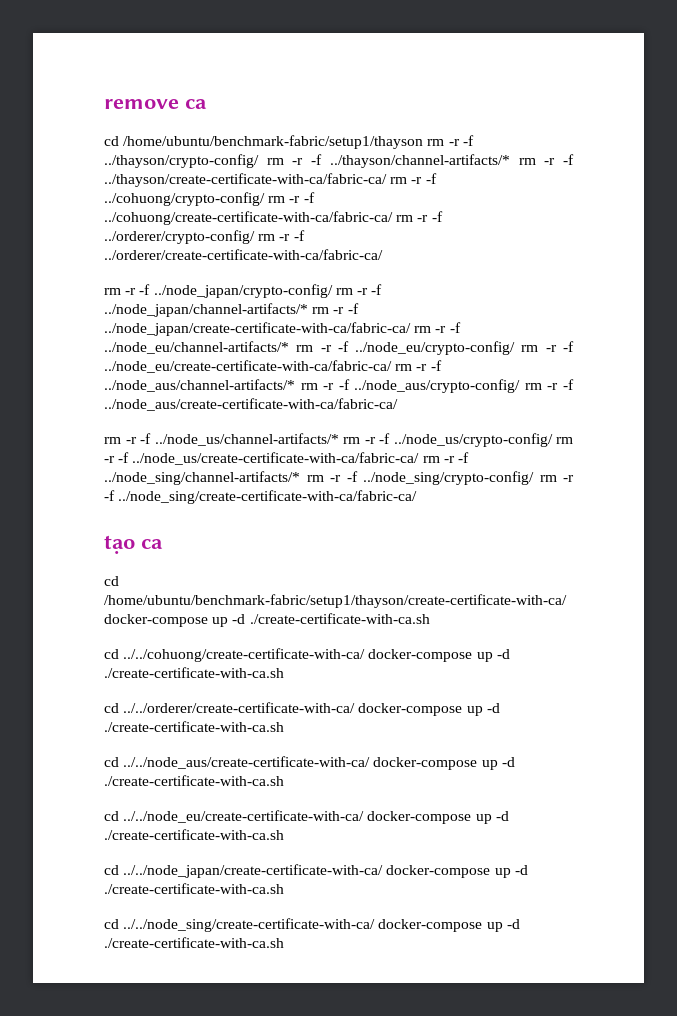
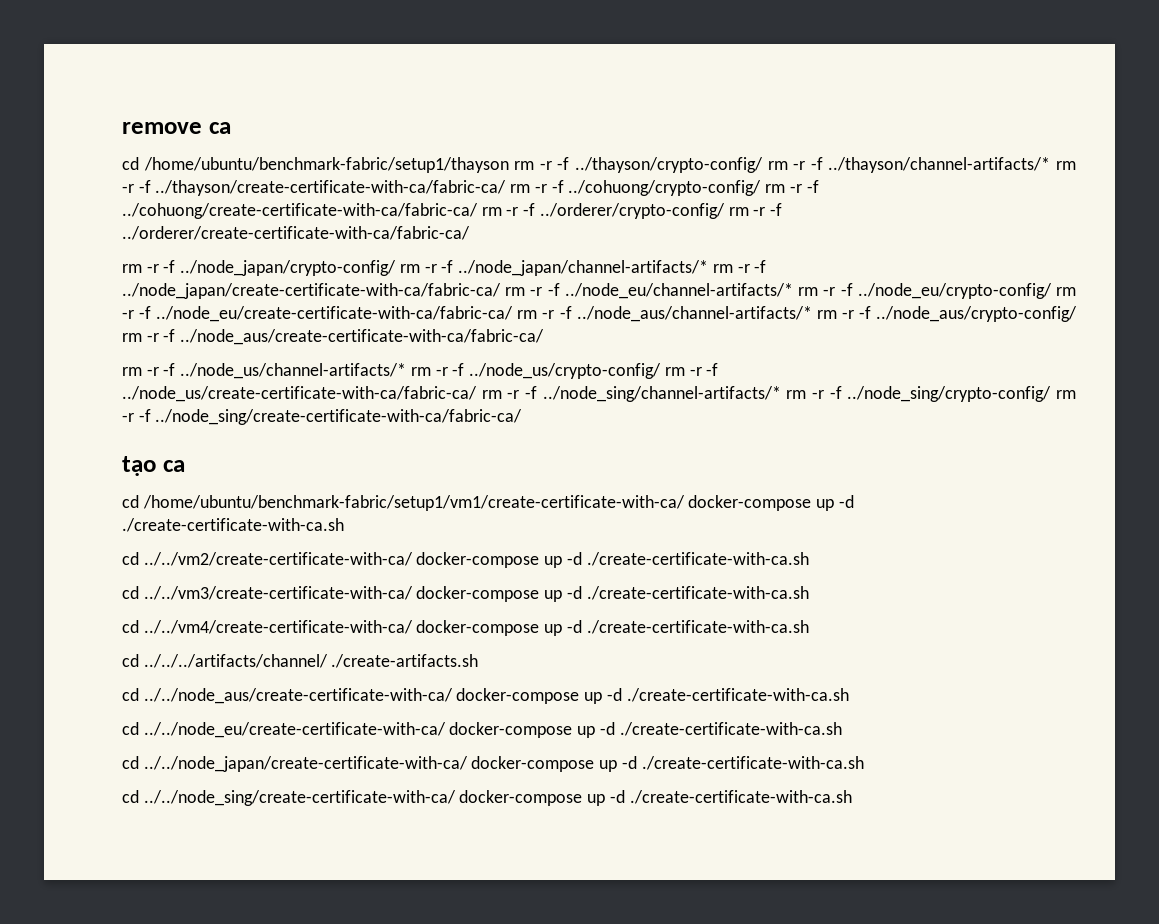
[104,594,567,608] [104,613,430,627] [104,648,510,662] [104,667,284,678] [104,702,500,716] [104,721,284,732] /home/ubuntu/benchmark-fabric/setup1/thayson/create-certificate-with-ca/ docker-compose up -d ./create-certificate-with-ca.sh // cd ../../cohuong/create-certificate-with-ca/ docker-compose up -d ./create-certificate-with-ca.sh // cd ../../orderer/create-certificate-with-ca/ docker-compose up -d ./create-certificate-with-ca.sh -> [142,495,854,511] [122,518,344,532] [122,552,809,568] [122,586,809,602] [122,620,809,636] [122,654,479,668] /home/ubuntu/benchmark-fabric/setup1/vm1/create-certificate-with-ca/ docker-compose up -d ./create-certificate-with-ca.sh // cd ../../vm2/create-certificate-with-ca/ docker-compose up -d ./create-certificate-with-ca.sh // cd ../../vm3/create-certificate-with-ca/ docker-compose up -d ./create-certificate-with-ca.sh // cd ../../vm4/create-certificate-with-ca/ docker-compose up -d ./create-certificate-with-ca.sh // cd ../../../artifacts/channel/ ./create-artifacts.sh

